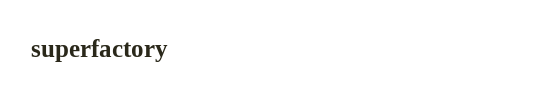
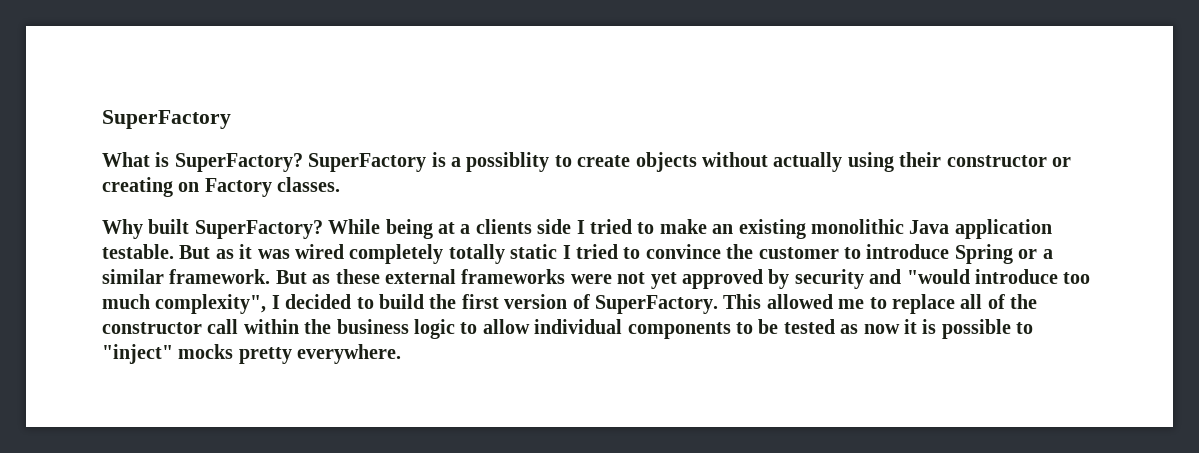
[31,39,168,62] superfactory -> [102,110,231,129] [102,152,1071,172] [102,177,341,197] [102,219,1052,239] [102,244,1053,264] [102,269,1091,289] [102,294,1038,314] [102,319,1034,339] [102,344,402,364] SuperFactory // What is SuperFactory? SuperFactory is a possiblity to create objects without actually using their constructor or creating on Factory classes. // Why built SuperFactory? While being at a clients side I tried to make an existing monolithic Java application testable. But as it was wired completely totally static I tried to convince the customer to introduce Spring or a similar framework. But as these external frameworks were not yet approved by security and "would introduce too much complexity", I decided to build the first version of SuperFactory. This allowed me to replace all of the constructor call within the business logic to allow individual components to be tested as now it is possible to "inject" mocks pretty everywhere.

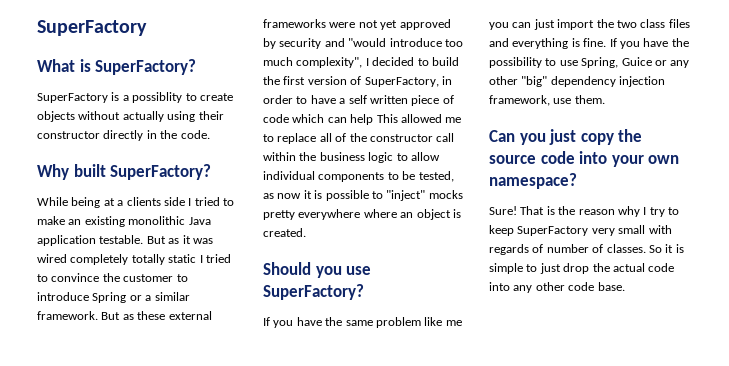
(303, 162) none -> (197, 67) //
[1051,157,1071,167] [102,177,341,197] or creating on Factory classes. -> [103,130,210,141] directly in the code.
(323, 229) none -> (212, 172) //
[594,295,718,314] SuperFactory. -> [364,76,452,87] [263,95,454,106] [263,114,374,125] SuperFactory, in order to have a self written piece of code which can help
[783,319,835,334] tested -> [418,171,454,182] tested,
[297,344,402,364] everywhere. -> [298,209,461,220] [263,228,306,237] [263,262,372,278] [263,284,364,300] [263,317,462,328] [489,19,690,30] [489,38,689,49] [489,57,690,68] [489,76,666,87] [489,95,605,106] [489,129,643,145] [489,151,680,167] [489,173,577,189] [489,206,679,217] [489,225,672,236] [489,244,684,255] [489,263,675,274] [489,282,625,293] everywhere where an object is created. // Should you use SuperFactory? // If you have the same problem like me you can just import the two class files and everything is fine. If you have the possibility to use Spring, Guice or any other "big" dependency injection framework, use them. // Can you just copy the source code into your own namespace? // Sure! That is the reason why I try to keep SuperFactory very small with regards of number of classes. So it is simple to just drop the actual code into any other code base.

